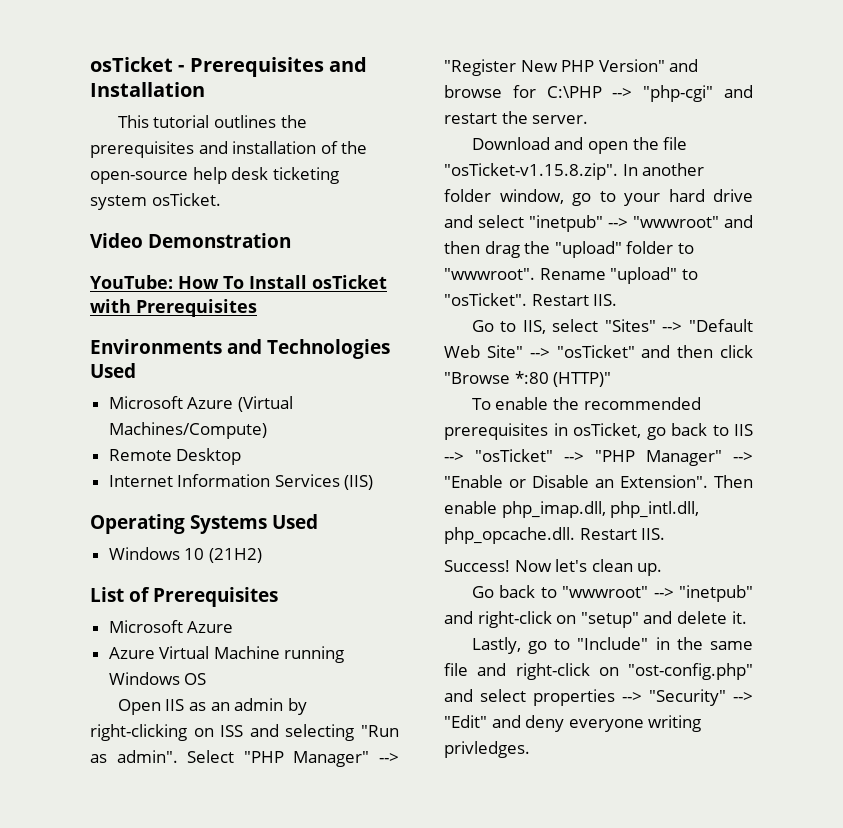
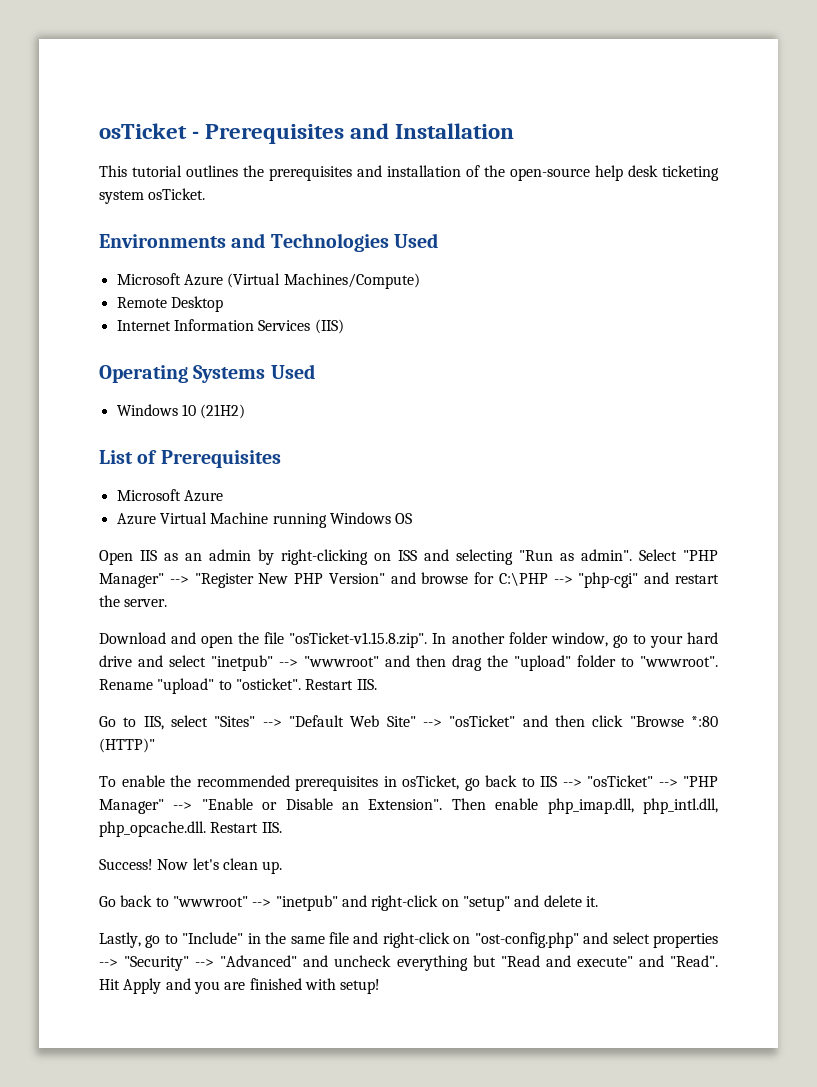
[90,233,291,248] [90,275,387,289] [90,299,257,317] // Video Demonstration // YouTube: How To Install osTicket with Prerequisites -> (206, 194) none
[444,293,527,306] "osTicket". -> [235,678,301,690] "osticket".
[444,715,702,732] [444,741,530,758] "Edit" and deny everyone writing privledges. -> [220,955,718,971] [99,978,381,994] "Advanced" and uncheck everything but "Read and execute" and "Read". Hit Apply and you are finished with setup!

